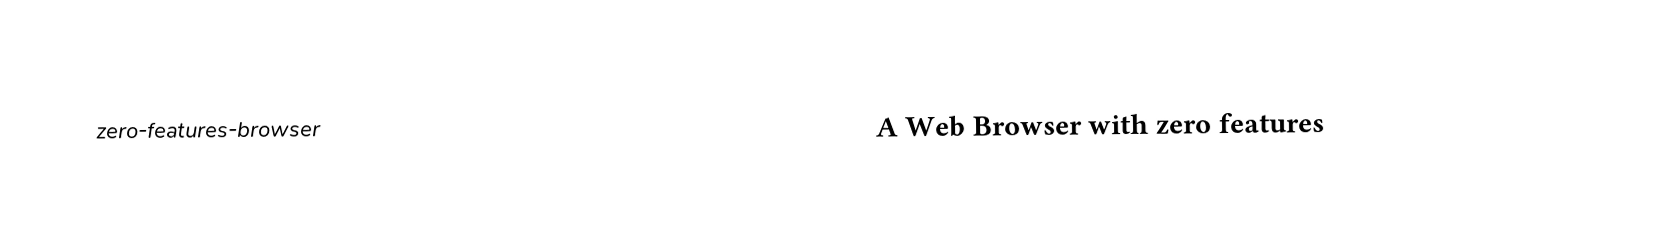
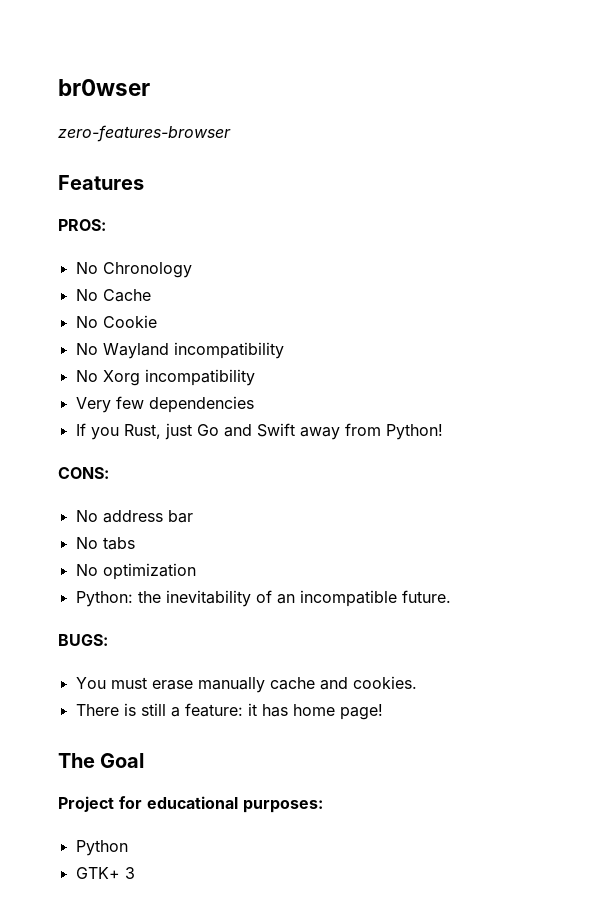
(95, 129) none -> [58,79,150,96] br0wser //
[875,112,1326,138] A Web Browser with zero features -> [58,175,144,190] [58,219,106,231] [75,262,192,278] [75,289,151,302] [75,315,157,328] [75,342,284,359] [75,369,255,386] [75,396,254,413] [75,423,443,440] [58,467,109,479] [75,510,193,523] [75,537,135,550] [75,563,196,580] [75,590,451,607] [58,634,108,646] [75,676,417,693] [75,703,383,720] [58,753,145,768] [58,796,323,813] [75,840,128,856] [75,867,135,879] Features // PROS: // No Chronology // No Cache // No Cookie // No Wayland incompatibility // No Xorg incompatibility // Very few dependencies // If you Rust, just Go and Swift away from Python! // CONS: // No address bar // No tabs // No optimization // Python: the inevitability of an incompatible future. // BUGS: // You must erase manually cache and cookies. // There is still a feature: it has home page! // The Goal // Project for educational purposes: // Python // GTK+ 3

